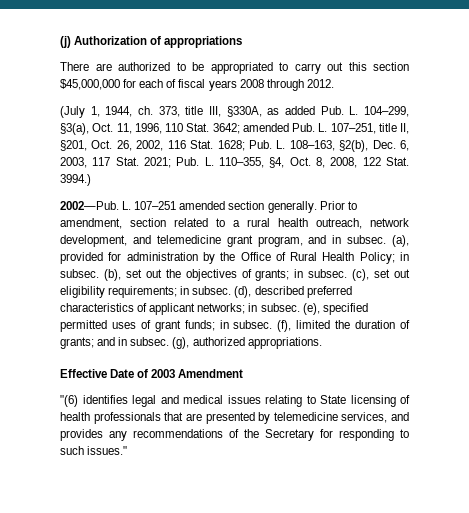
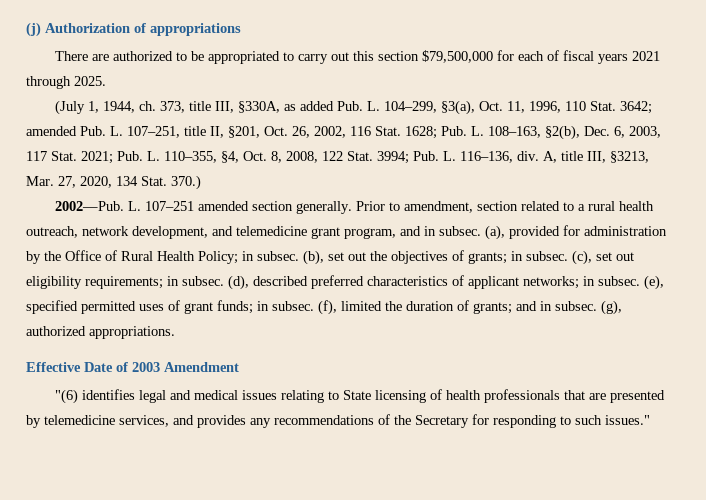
[60,79,120,90] $45,000,000 -> [422,50,494,63] $79,500,000
[239,79,334,91] 2008 through 2012. -> [632,51,661,61] [26,76,106,89] 2021 through 2025.
[60,174,91,186] 3994.) -> [377,151,649,164] [26,175,201,190] 3994; Pub. L. 116–136, div. A, title III, §3213, Mar. 27, 2020, 134 Stat. 370.)

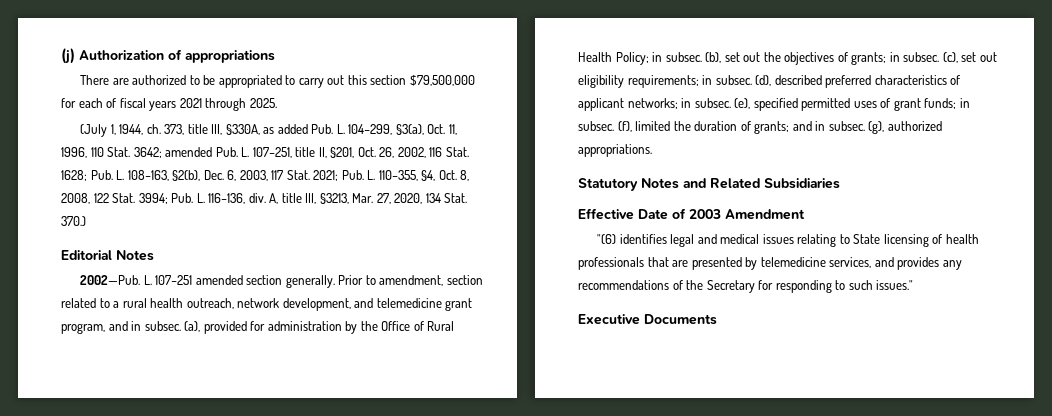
(201, 182) none -> [61,250,154,261] // Editorial Notes
(175, 332) none -> [578,178,840,191] // Statutory Notes and Related Subsidiaries
(650, 420) none -> [578,314,717,325] // Executive Documents

